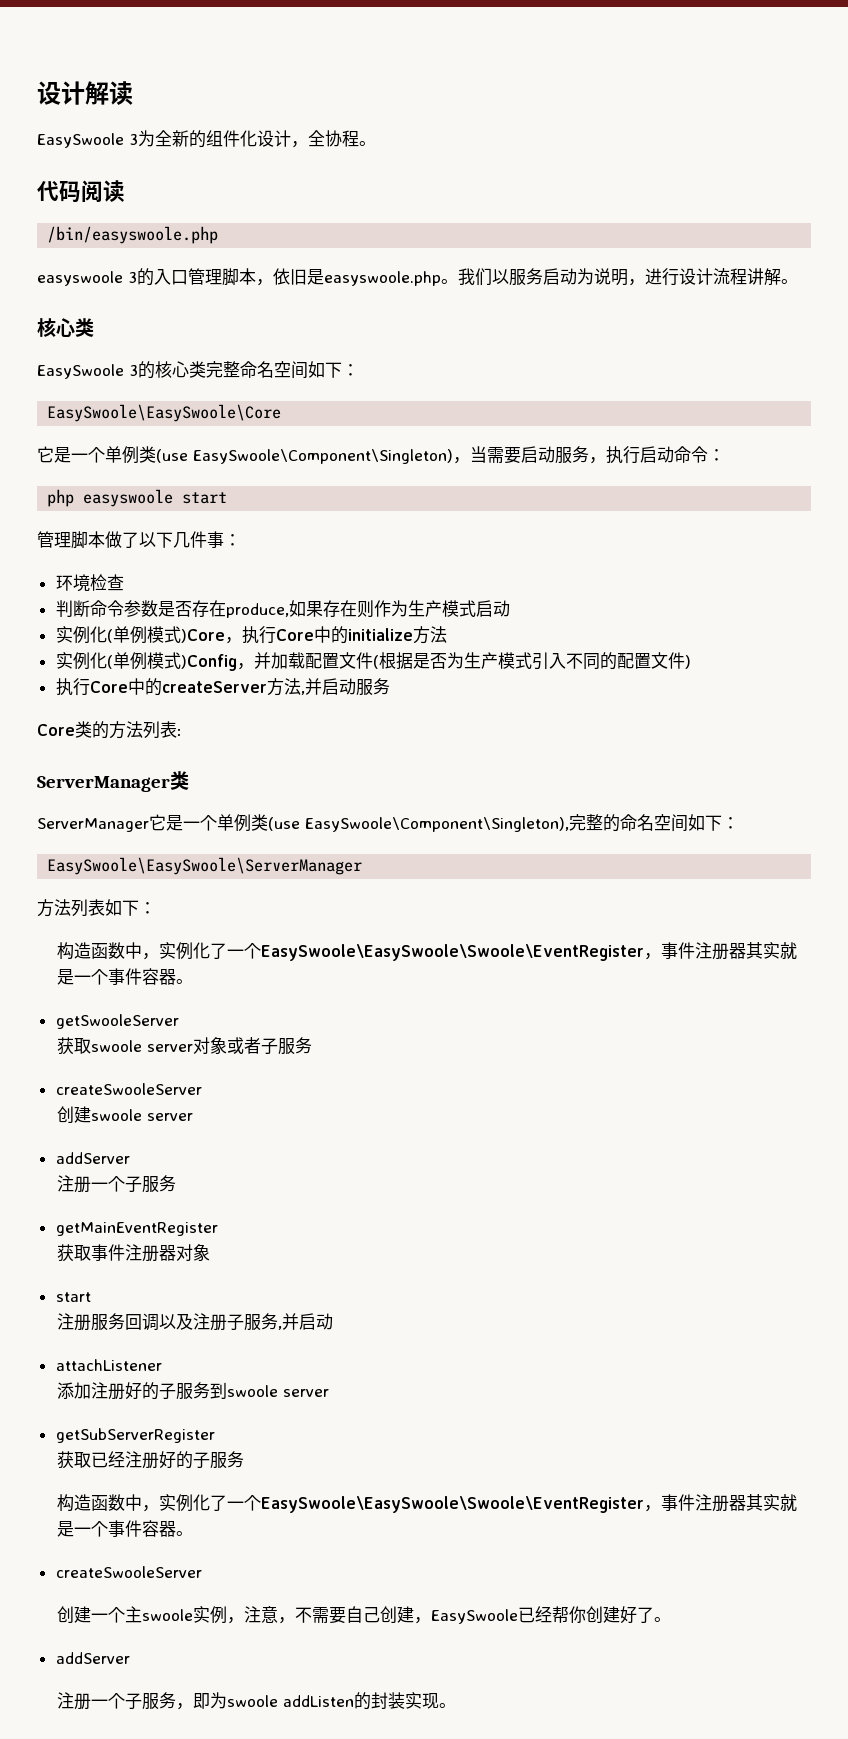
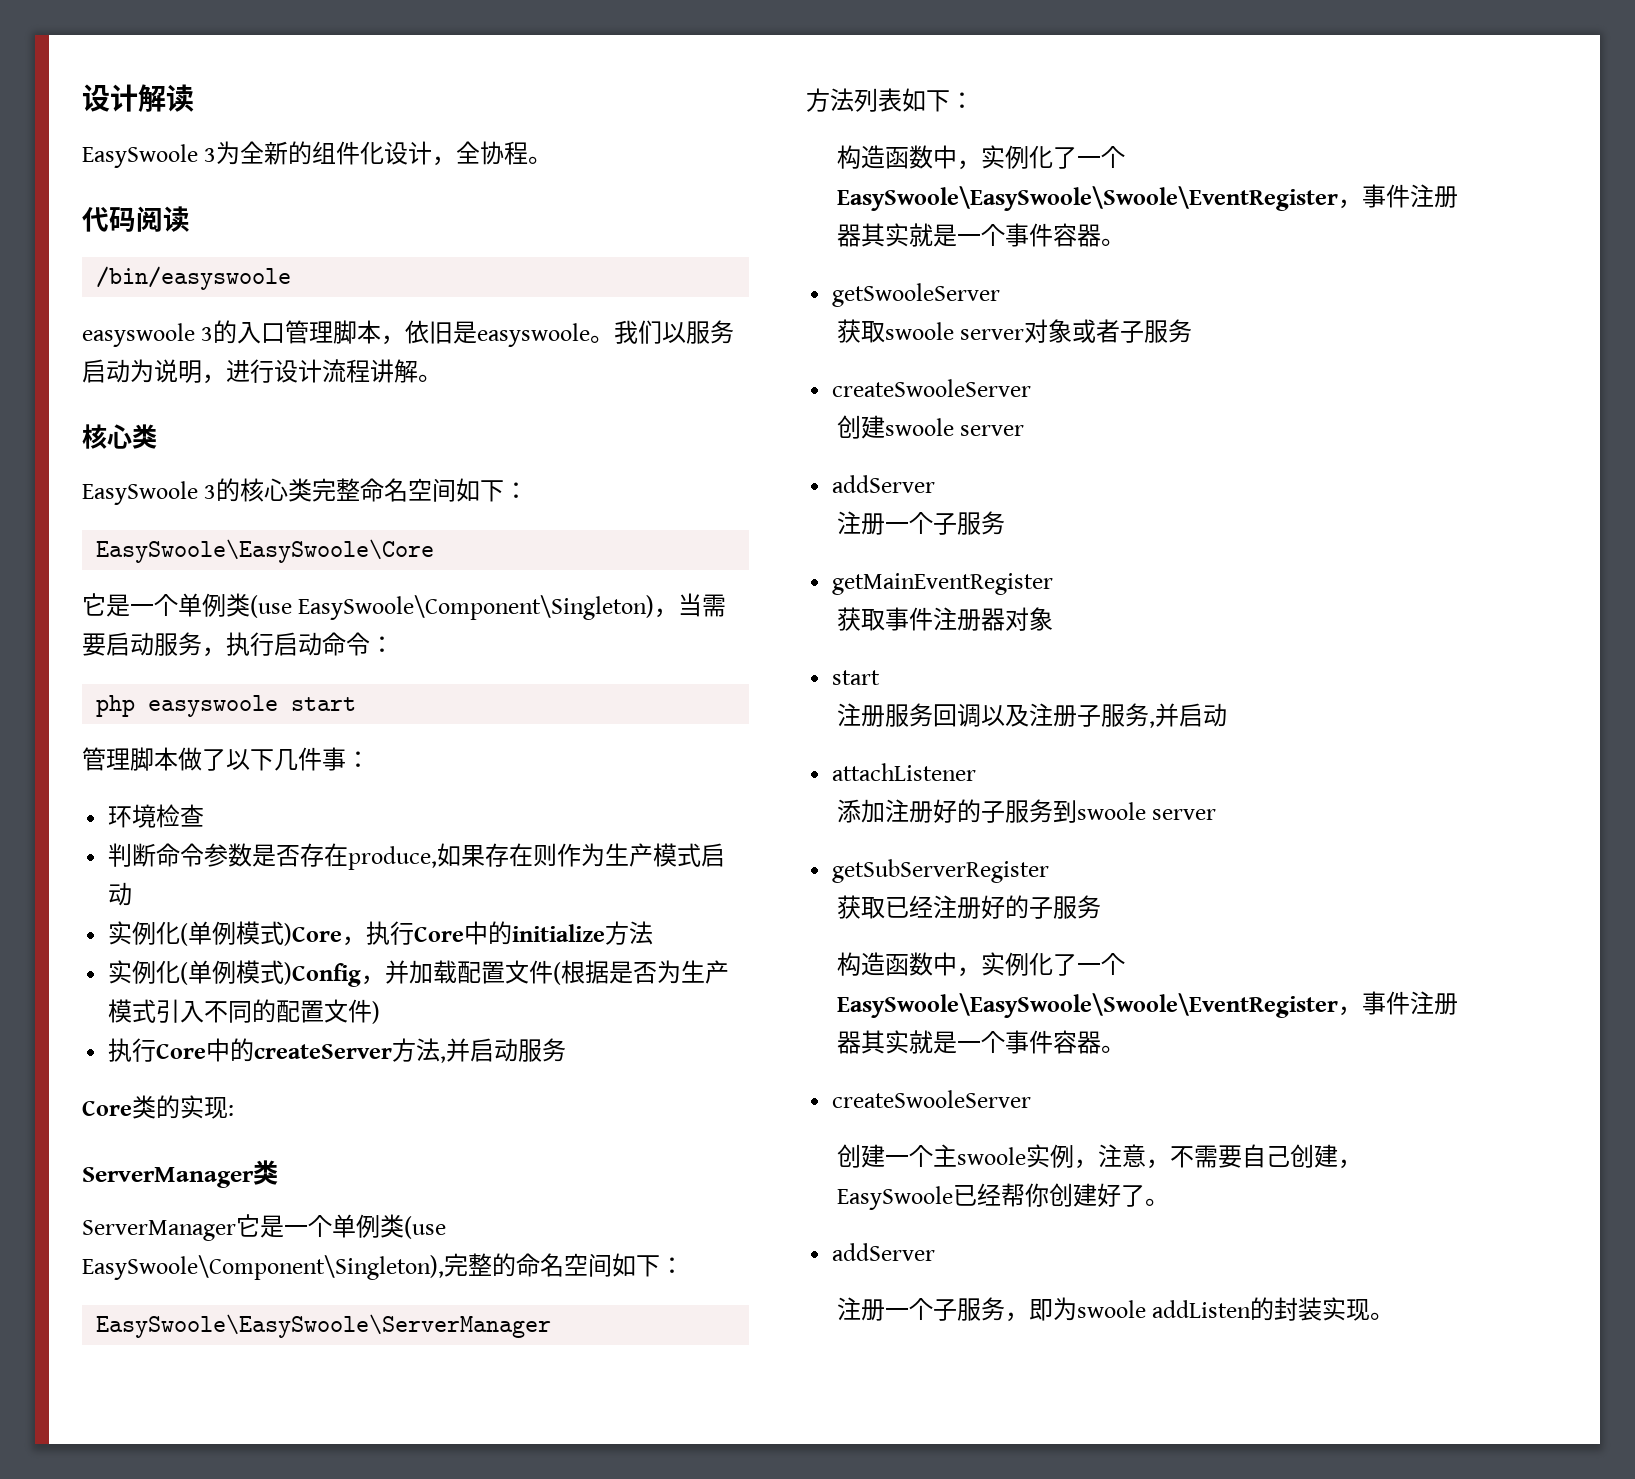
[47,226,219,244] /bin/easyswoole.php -> [96,266,292,290] /bin/easyswoole
[324,271,441,286] easyswoole.php -> [477,323,591,347] easyswoole
[109,721,177,739] 方法列表 -> [180,1095,228,1119] 实现

